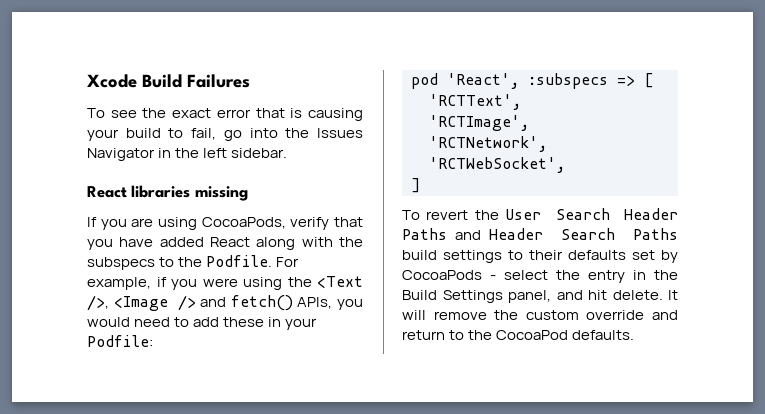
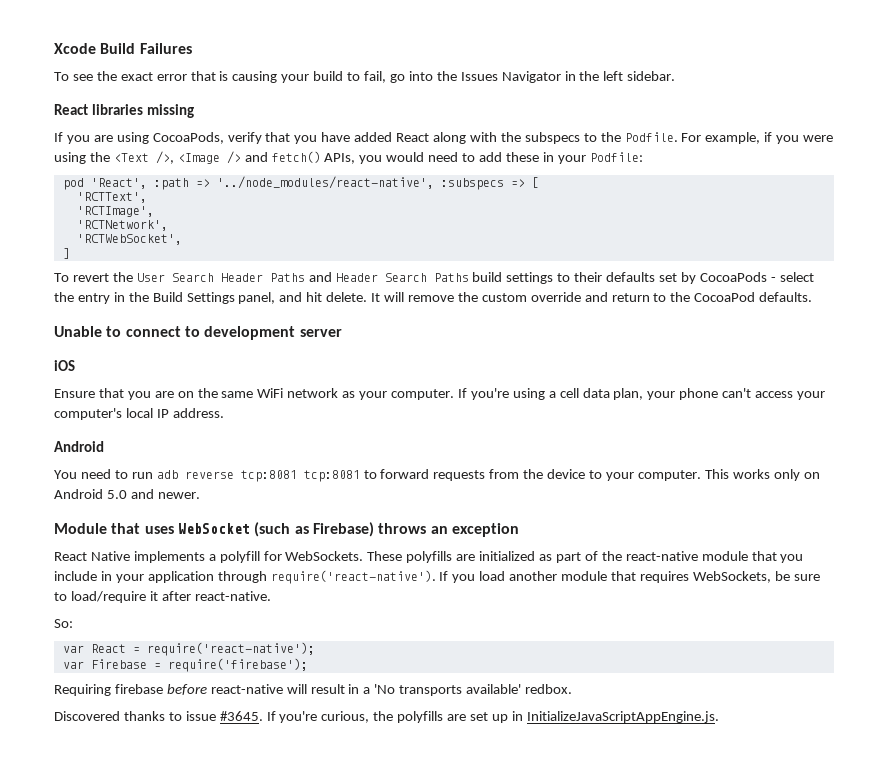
(519, 81) none -> [153,176,434,190] :path => '../node_modules/react-native',
(635, 335) none -> [54,326,342,340] [54,360,75,371] [54,388,826,400] [54,408,224,420] [54,441,104,452] [54,469,820,482] [54,489,200,499] [54,522,519,537] [54,551,804,563] [54,570,820,584] [54,591,271,603] [54,619,73,628] [62,642,315,656] [62,658,308,672] [54,684,573,696] [54,711,719,723] // Unable to connect to development server // iOS // Ensure that you are on the same WiFi network as your computer. If you're using a cell data plan, your phone can't access your computer's local IP address. // Android // You need to run adb reverse tcp:8081 tcp:8081 to forward requests from the device to your computer. This works only on Android 5.0 and newer. // Module that uses WebSocket (such as Firebase) throws an exception // React Native implements a polyfill for WebSockets. These polyfills are initialized as part of the react-native module that you include in your application through require('react-native'). If you load another module that requires WebSockets, be sure to load/require it after react-native. // So: // var React = require('react-native'); // var Firebase = require('firebase'); // Requiring firebase before react-native will result in a 'No transports available' redbox. // Discovered thanks to issue #3645. If you're curious, the polyfills are set up in InitializeJavaScriptAppEngine.js.

